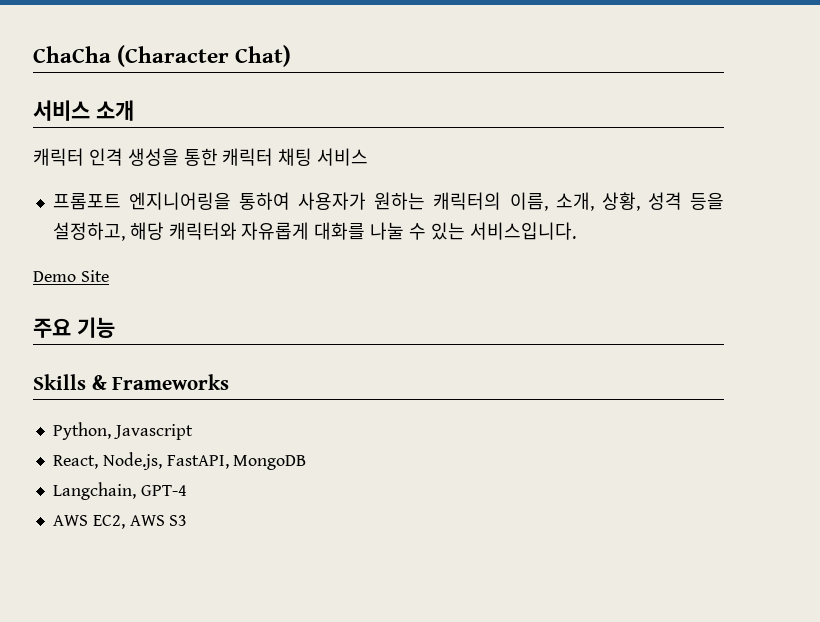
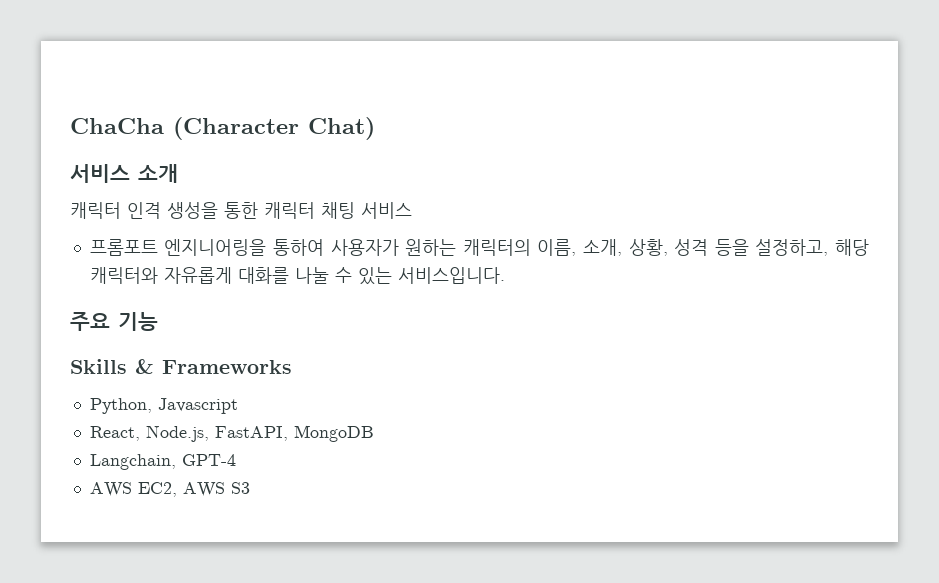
[33,270,109,282] // Demo Site -> (505, 275) none

